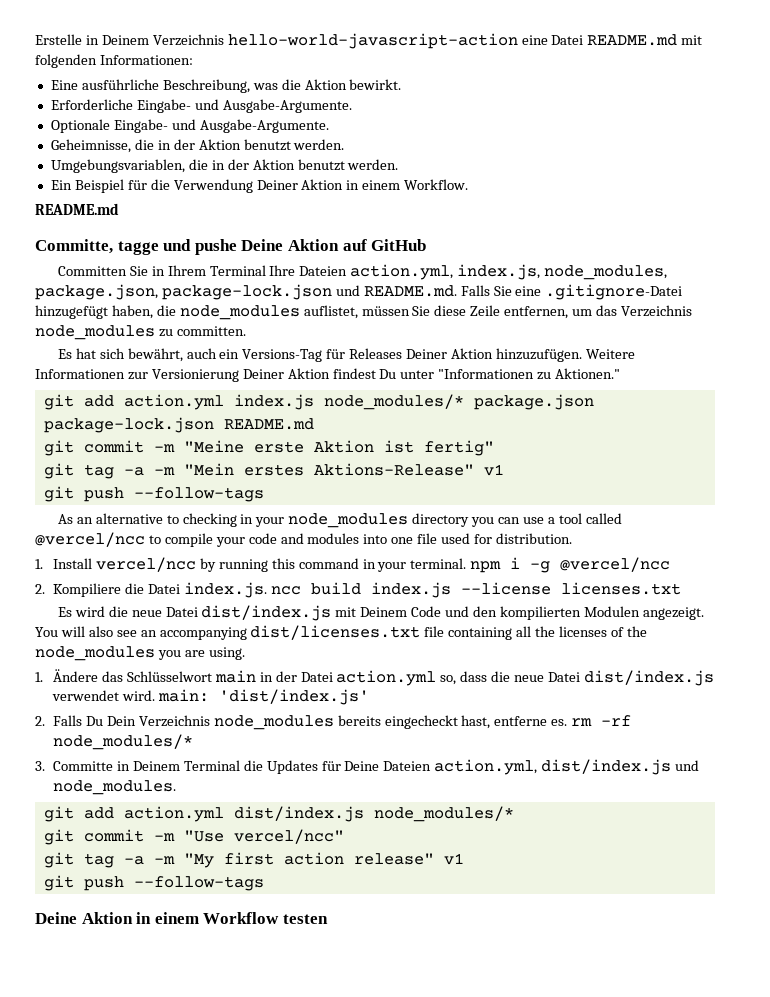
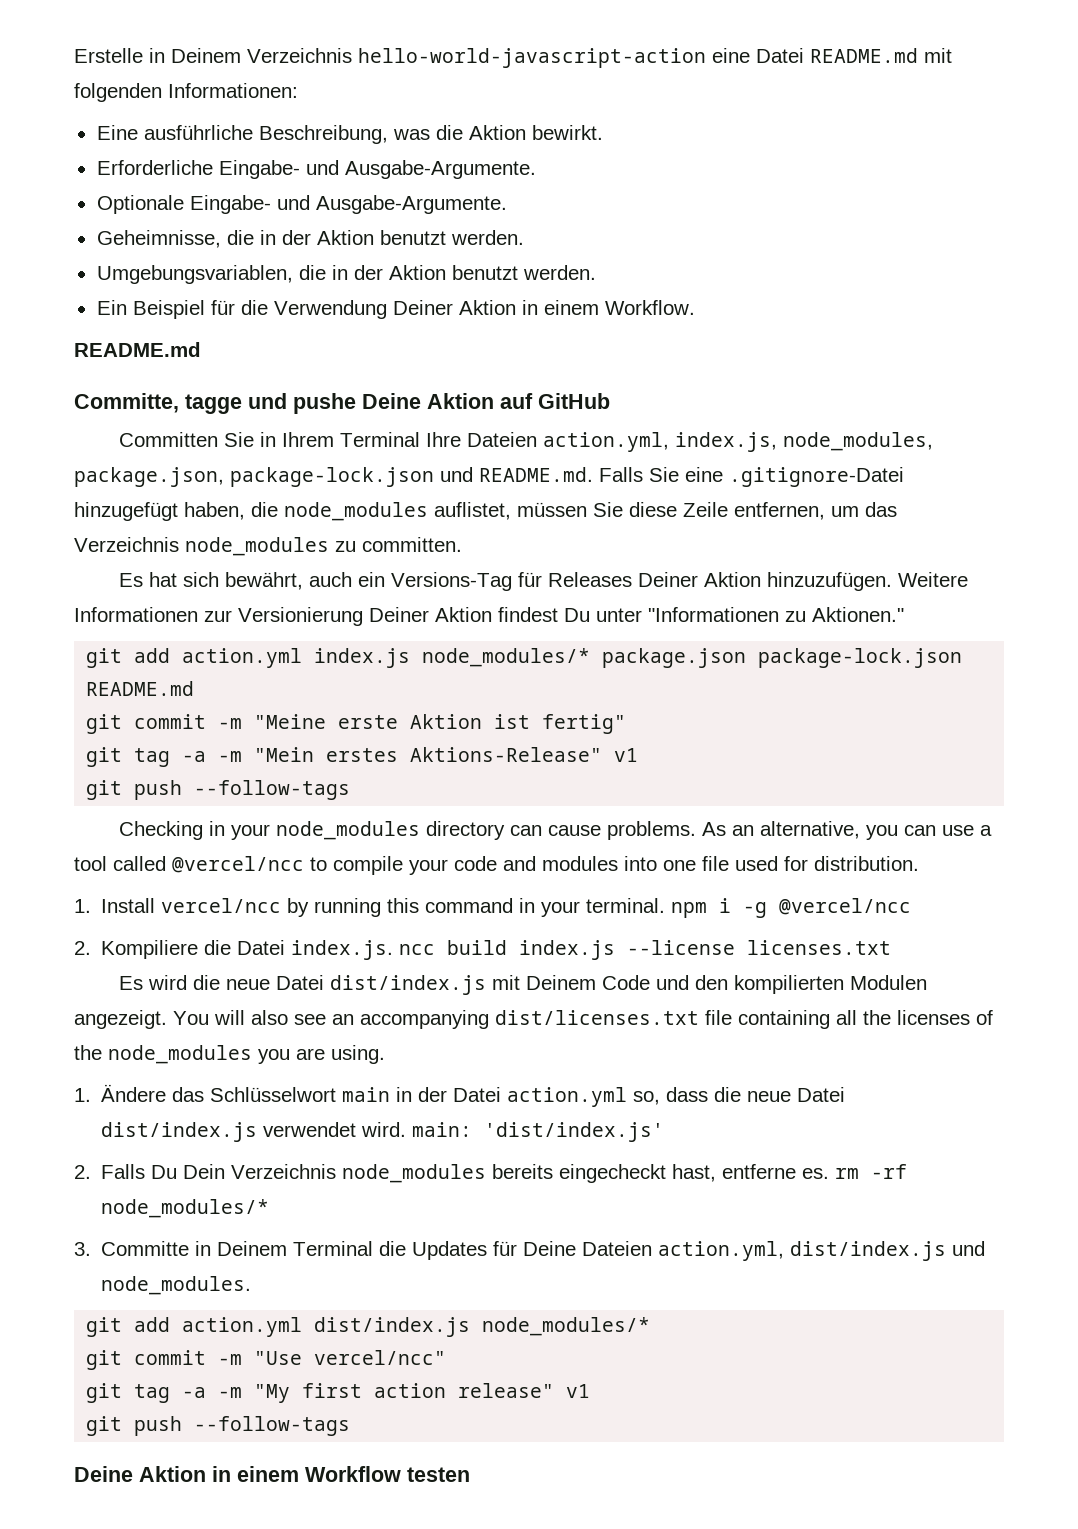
[57,513,470,528] As an alternative to checking in your node_modules directory -> [118,821,860,840] Checking in your node_modules directory can cause problems. As an alternative,

